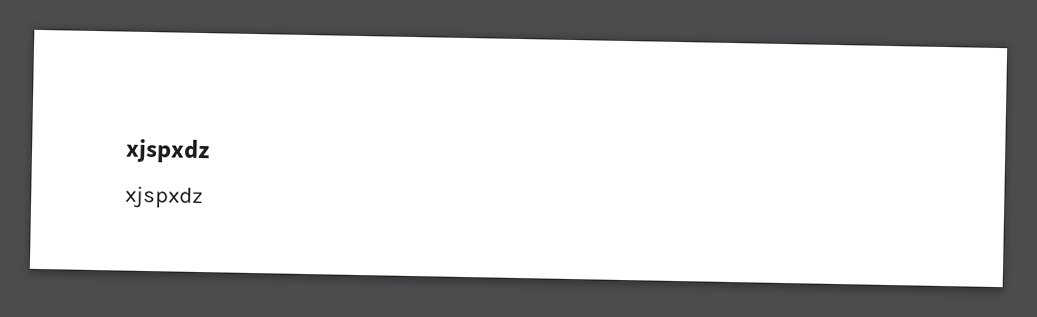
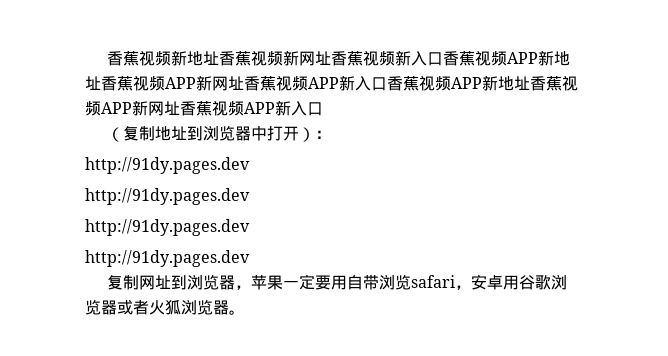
[125,138,210,164] [125,185,203,210] xjspxdz // xjspxdz -> [107,50,571,66] [85,75,578,91] [85,100,323,116] [107,125,332,142] [85,157,250,174] [85,188,250,205] [85,219,250,236] [85,250,250,267] [107,274,568,290] [85,299,245,315] 香蕉视频新地址香蕉视频新网址香蕉视频新入口香蕉视频APP新地址香蕉视频APP新网址香蕉视频APP新入口香蕉视频APP新地址香蕉视频APP新网址香蕉视频APP新入口 // （复制地址到浏览器中打开）： // http://91dy.pages.dev // http://91dy.pages.dev // http://91dy.pages.dev // http://91dy.pages.dev // 复制网址到浏览器，苹果一定要用自带浏览safari，安卓用谷歌浏览器或者火狐浏览器。

